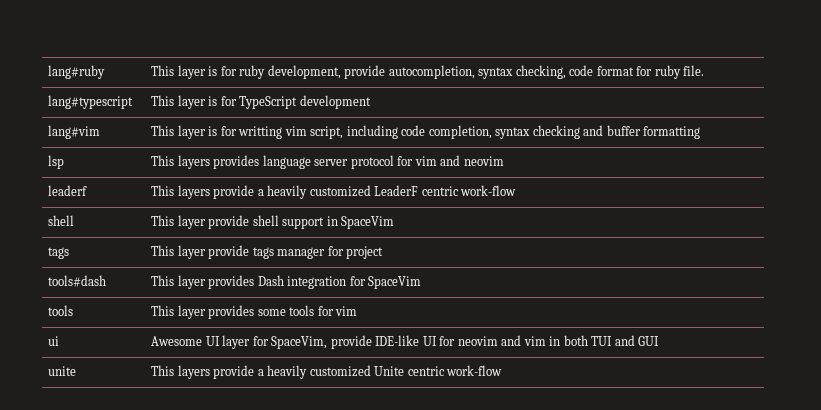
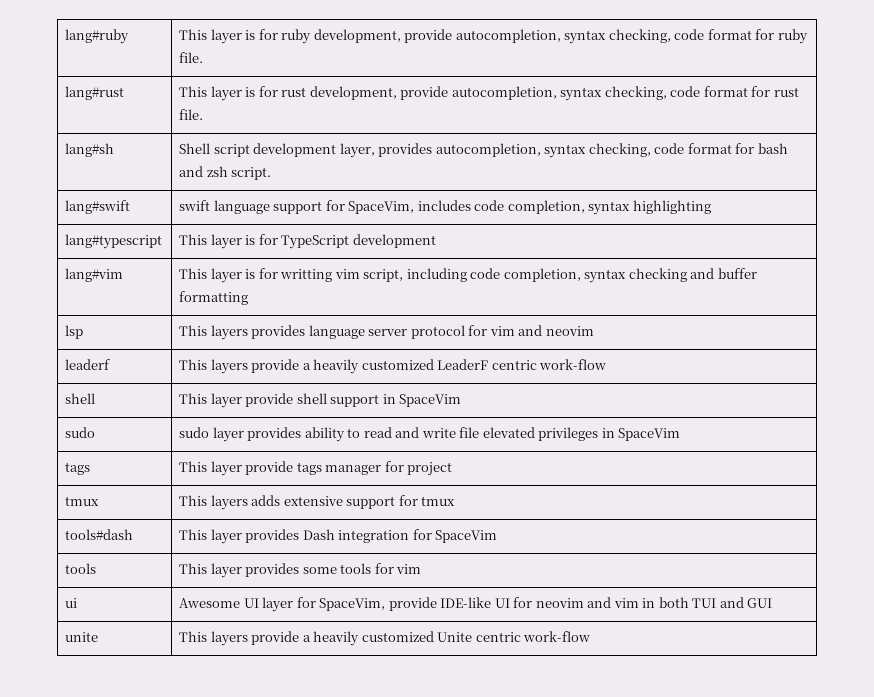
(705, 70) none -> [65,86,125,100] [179,86,799,101] [179,109,204,120] [65,143,115,157] [179,143,788,158] [179,166,272,180] [65,200,131,214] [179,200,711,215] // lang#rust | This layer is for rust development, provide autocompletion, syntax checking, code format for rust file. // lang#sh | Shell script development layer, provides autocompletion, syntax checking, code format for bash and zsh script. // lang#swift | swift language support for SpaceVim, includes code completion, syntax highlighting
(395, 222) none -> [65,427,96,438] [179,427,681,442] // sudo | sudo layer provides ability to read and write file elevated privileges in SpaceVim
(384, 252) none -> [65,496,100,506] [179,495,456,510] // tmux | This layers adds extensive support for tmux

